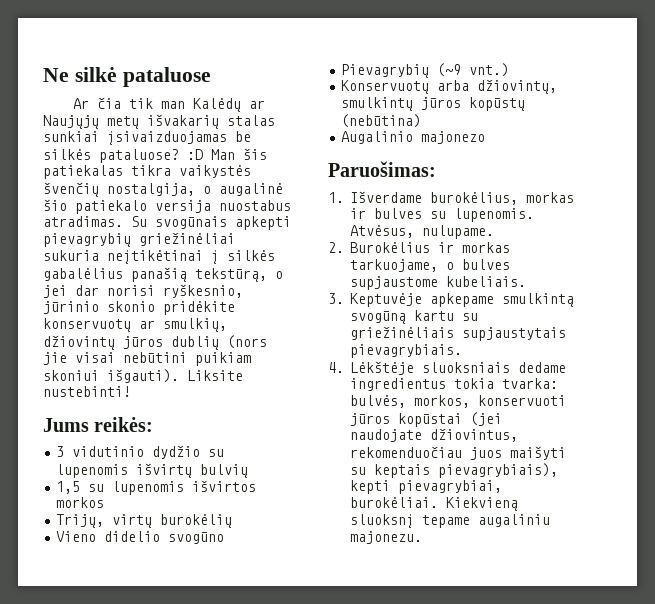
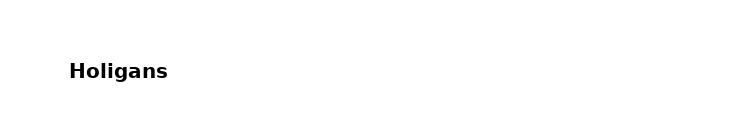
[43,67,211,87] [73,97,266,112] [43,114,275,129] [43,131,251,145] [43,148,267,163] [43,165,251,179] [43,182,283,197] [43,199,291,214] [43,216,291,230] [43,233,235,247] [43,250,275,264] [43,267,283,282] [43,284,243,298] [43,301,235,315] [43,318,227,332] [43,335,267,350] [43,352,251,366] [43,369,243,383] [43,386,131,397] [43,417,154,432] [56,446,225,459] [56,463,249,478] [56,480,257,495] [56,497,105,508] [56,514,233,528] [56,531,225,544] [341,63,510,78] [341,80,558,94] [341,97,526,111] [341,114,422,128] [341,131,486,144] [328,161,436,177] [328,191,574,205] [350,208,534,222] [350,225,494,239] [328,242,510,253] [350,259,510,272] [350,276,526,290] [328,293,574,307] [350,310,478,324] [350,327,566,341] [350,344,462,358] [328,361,566,375] [350,378,558,391] [350,395,566,408] [350,412,502,427] [350,429,518,442] [350,446,566,460] [350,463,558,478] [350,480,502,494] [350,497,518,511] [350,514,550,528] [350,531,422,544] Ne silkė pataluose // Ar čia tik man Kalėdų ar Naujųjų metų išvakarių stalas sunkiai įsivaizduojamas be silkės pataluose? :D Man šis patiekalas tikra vaikystės švenčių nostalgija, o augalinė šio patiekalo versija nuostabus atradimas. Su svogūnais apkepti pievagrybių griežinėliai sukuria neįtikėtinai į silkės gabalėlius panašią tekstūrą, o jei dar norisi ryškesnio, jūrinio skonio pridėkite konservuotų ar smulkių, džiovintų jūros dublių (nors jie visai nebūtini puikiam skoniui išgauti). Liksite nustebinti! // Jums reikės: // 3 vidutinio dydžio su lupenomis išvirtų bulvių // 1,5 su lupenomis išvirtos morkos // Trijų, virtų burokėlių // Vieno didelio svogūno // Pievagrybių (~9 vnt.) // Konservuotų arba džiovintų, smulkintų jūros kopūstų (nebūtina) // Augalinio majonezo // Paruošimas: // 1. Išverdame burokėlius, morkas ir bulves su lupenomis. Atvėsus, nulupame. // 2. Burokėlius ir morkas tarkuojame, o bulves supjaustome kubeliais. // 3. Keptuvėje apkepame smulkintą svogūną kartu su griežinėliais supjaustytais pievagrybiais. // 4. Lėkštėje sluoksniais dedame ingredientus tokia tvarka: bulvės, morkos, konservuoti jūros kopūstai (jei naudojate džiovintus, rekomenduočiau juos maišyti su keptais pievagrybiais), kepti pievagrybiai, burokėliai. Kiekvieną sluoksnį tepame augaliniu majonezu. -> [69,63,168,82] Holigans

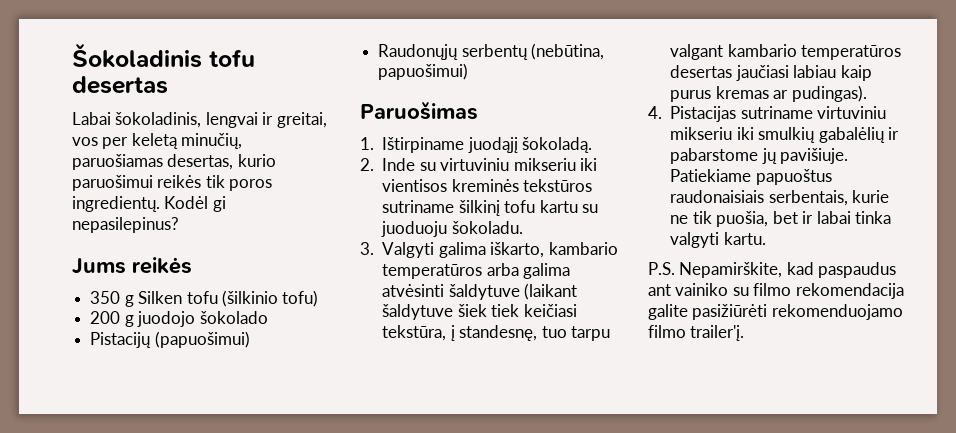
[69,63,168,82] Holigans -> [72,43,255,68] [72,76,168,94] [72,112,327,128] [72,133,243,149] [72,154,276,170] [72,175,273,191] [72,196,226,212] [72,217,179,233] [72,257,192,275] [90,290,319,307] [90,311,268,327] [90,331,250,348] [378,43,605,60] [378,63,469,80] [360,101,478,120] [360,137,593,153] [360,158,598,171] [382,179,593,192] [382,200,599,216] [381,221,523,237] [360,242,618,258] [382,263,571,279] [382,283,578,300] [382,304,577,320] [382,325,611,341] [670,44,902,60] [670,65,872,81] [670,85,867,102] [648,106,887,122] [670,127,900,143] [670,148,849,164] [670,169,832,185] [670,190,890,206] [670,211,891,227] [670,232,766,248] [648,262,897,278] [648,283,904,299] [648,304,903,320] [648,325,745,341] Šokoladinis tofu desertas // Labai šokoladinis, lengvai ir greitai, vos per keletą minučių, paruošiamas desertas, kurio paruošimui reikės tik poros ingredientų. Kodėl gi nepasilepinus? // Jums reikės // 350 g Silken tofu (šilkinio tofu) // 200 g juodojo šokolado // Pistacijų (papuošimui) // Raudonųjų serbentų (nebūtina, papuošimui) // Paruošimas // 1. Ištirpiname juodąjį šokoladą. // 2. Inde su virtuviniu mikseriu iki vientisos kreminės tekstūros sutriname šilkinį tofu kartu su juoduoju šokoladu. // 3. Valgyti galima iškarto, kambario temperatūros arba galima atvėsinti šaldytuve (laikant šaldytuve šiek tiek keičiasi tekstūra, į standesnę, tuo tarpu valgant kambario temperatūros desertas jaučiasi labiau kaip purus kremas ar pudingas). // 4. Pistacijas sutriname virtuviniu mikseriu iki smulkių gabalėlių ir pabarstome jų pavišiuje. Patiekiame papuoštus raudonaisiais serbentais, kurie ne tik puošia, bet ir labai tinka valgyti kartu. // P.S. Nepamirškite, kad paspaudus ant vainiko su filmo rekomendacija galite pasižiūrėti rekomenduojamo filmo trailer'į.

